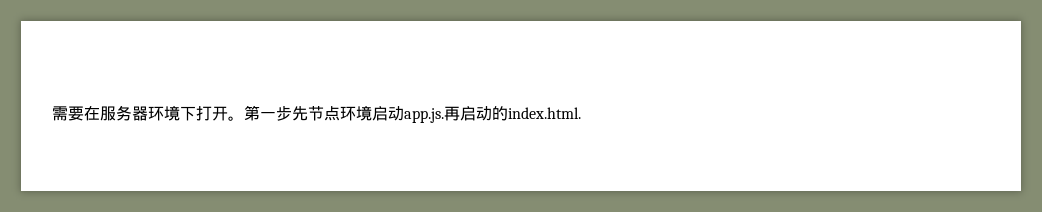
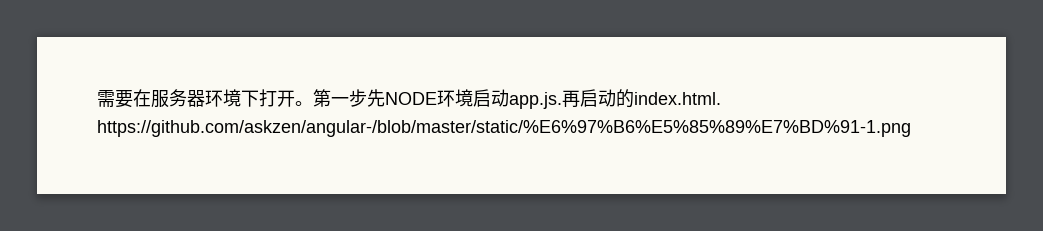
[308,106,340,121] 节点 -> [385,92,437,105] NODE
(581, 113) none -> [97,120,911,137] https://github.com/askzen/angular-/blob/master/static/%E6%97%B6%E5%85%89%E7%BD%91-1.png

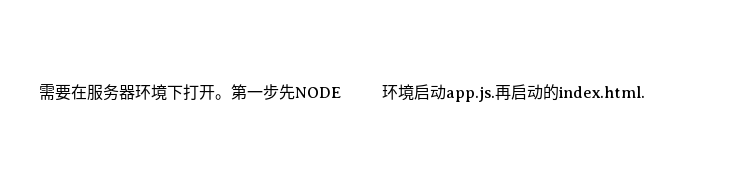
[97,120,911,137] https://github.com/askzen/angular-/blob/master/static/%E6%97%B6%E5%85%89%E7%BD%91-1.png -> (645, 92) none

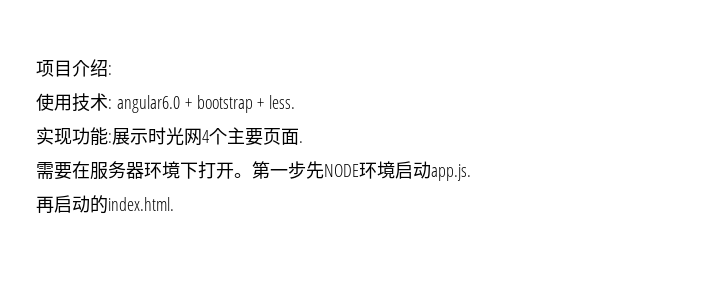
(39, 92) none -> [36,59,112,77] [36,93,296,113] [36,127,303,146] 项目介绍: // 使用技术: angular6.0 + bootstrap + less. // 实现功能:展示时光网4个主要页面. //
(495, 94) none -> (471, 172) //

